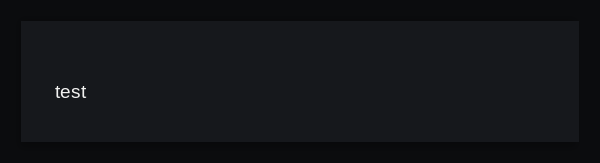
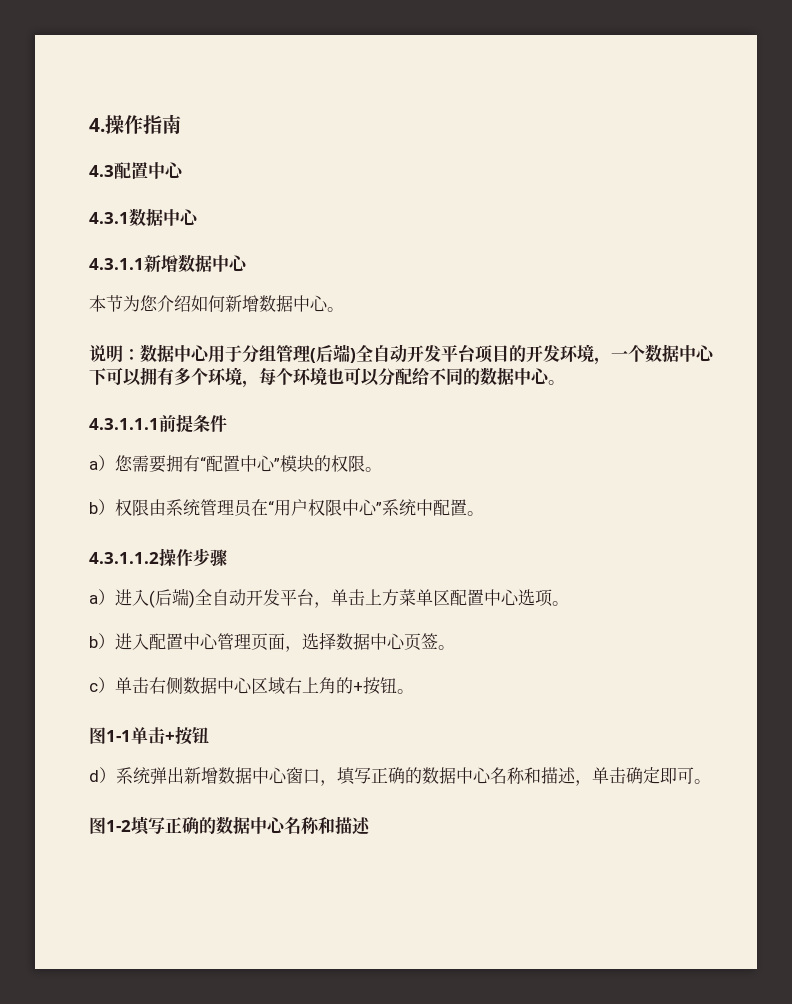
[55,86,87,98] test -> [89,114,181,134] [89,162,185,179] [89,208,200,227] [89,254,249,273] [89,295,344,312] [89,344,716,365] [89,367,565,388] [89,414,227,433] [89,455,382,473] [89,499,484,517] [89,548,227,566] [89,588,569,608] [89,632,455,652] [89,677,414,695] [89,726,209,745] [89,767,711,786] [89,816,371,836] 4.操作指南 // 4.3配置中心 // 4.3.1数据中心 // 4.3.1.1新增数据中心 // 本节为您介绍如何新增数据中心。 // 说明：数据中心用于分组管理(后端)全自动开发平台项目的开发环境，一个数据中心下可以拥有多个环境，每个环境也可以分配给不同的数据中心。 // 4.3.1.1.1前提条件 // a）您需要拥有“配置中心”模块的权限。 // b）权限由系统管理员在“用户权限中心”系统中配置。 // 4.3.1.1.2操作步骤 // a）进入(后端)全自动开发平台，单击上方菜单区配置中心选项。 // b）进入配置中心管理页面，选择数据中心页签。 // c）单击右侧数据中心区域右上角的+按钮。 // 图1-1单击+按钮 // d）系统弹出新增数据中心窗口，填写正确的数据中心名称和描述，单击确定即可。 // 图1-2填写正确的数据中心名称和描述

